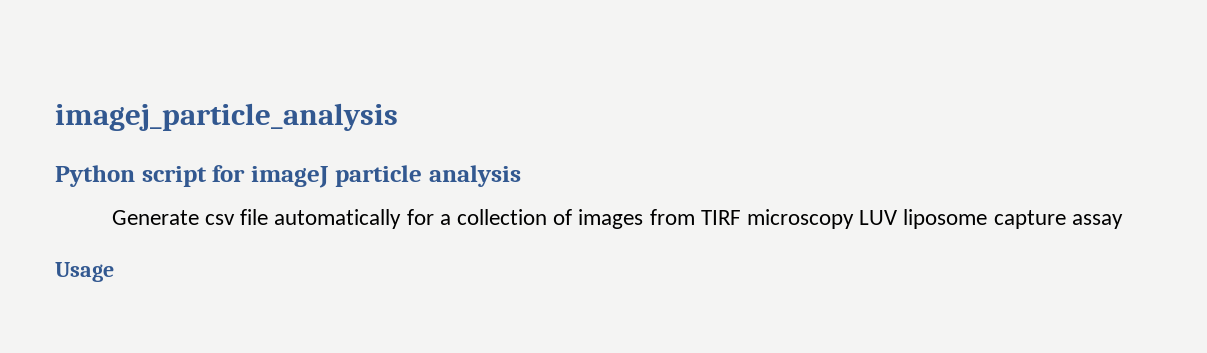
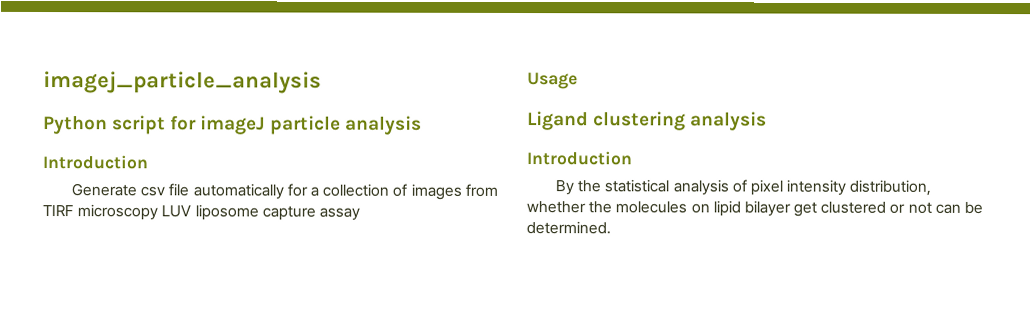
(522, 176) none -> [42,155,149,170] // Introduction
(114, 272) none -> [527,111,768,131] [526,151,633,166] [555,179,932,196] [526,200,984,217] [526,221,611,235] // Ligand clustering analysis // Introduction // By the statistical analysis of pixel intensity distribution, whether the molecules on lipid bilayer get clustered or not can be determined.

